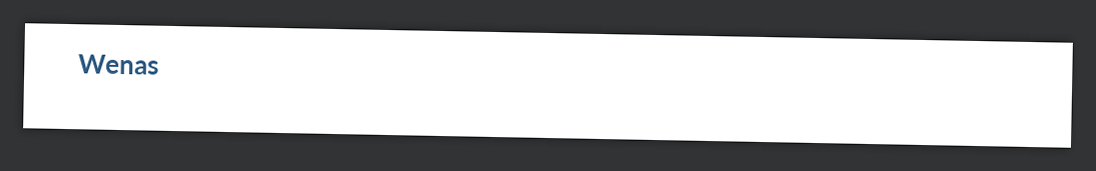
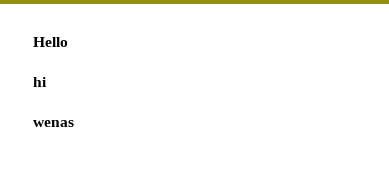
[78,54,159,75] Wenas -> [33,37,68,47] [33,77,47,87] [33,120,74,127] Hello // hi // wenas

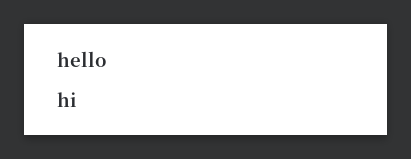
[33,37,68,47] Hello -> [57,51,107,67] hello
[33,120,74,127] // wenas -> (76, 99) none

